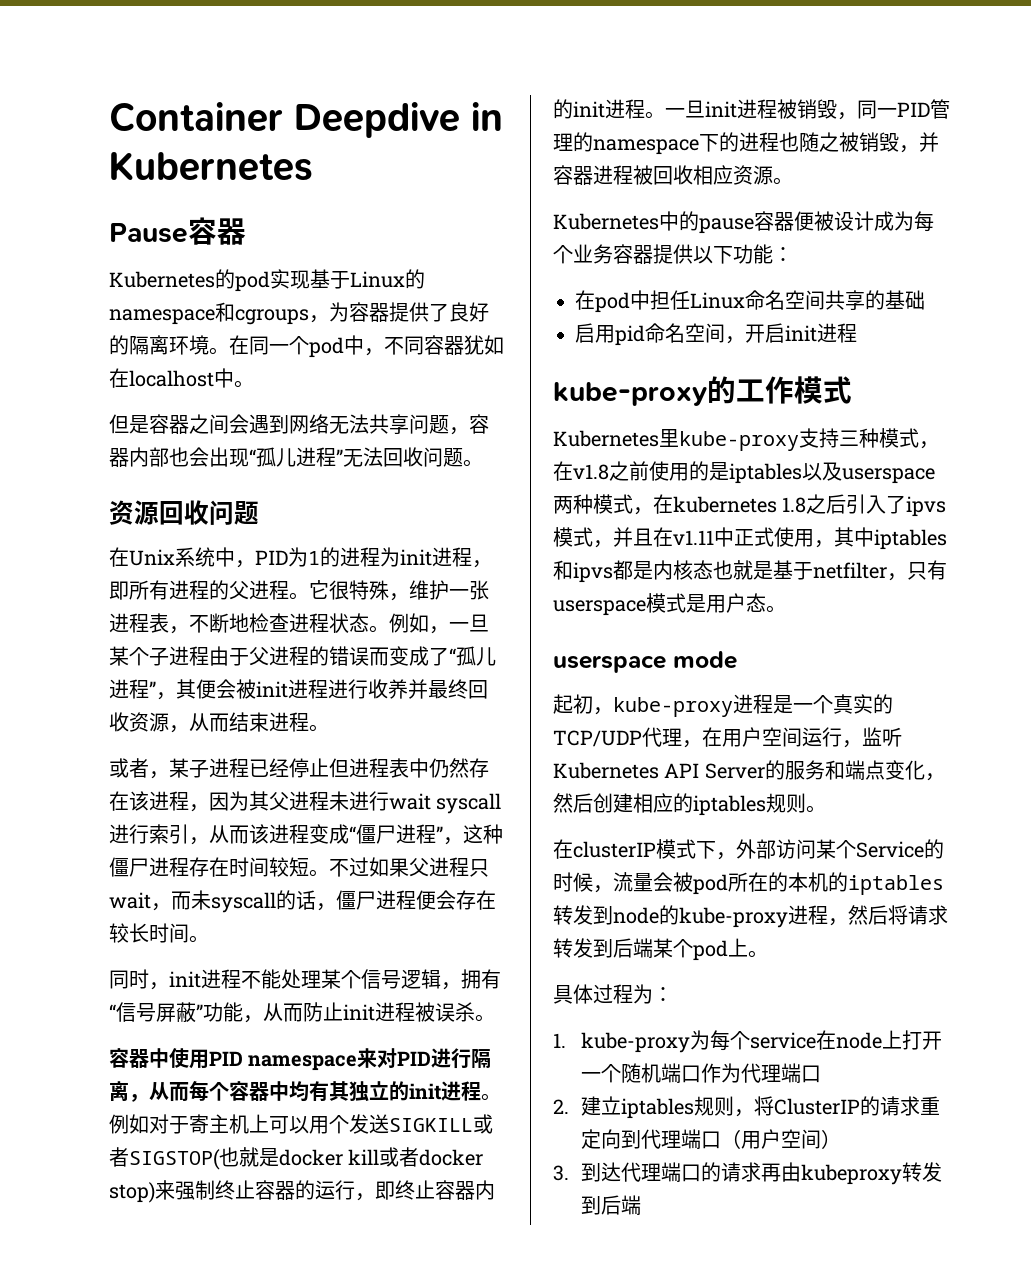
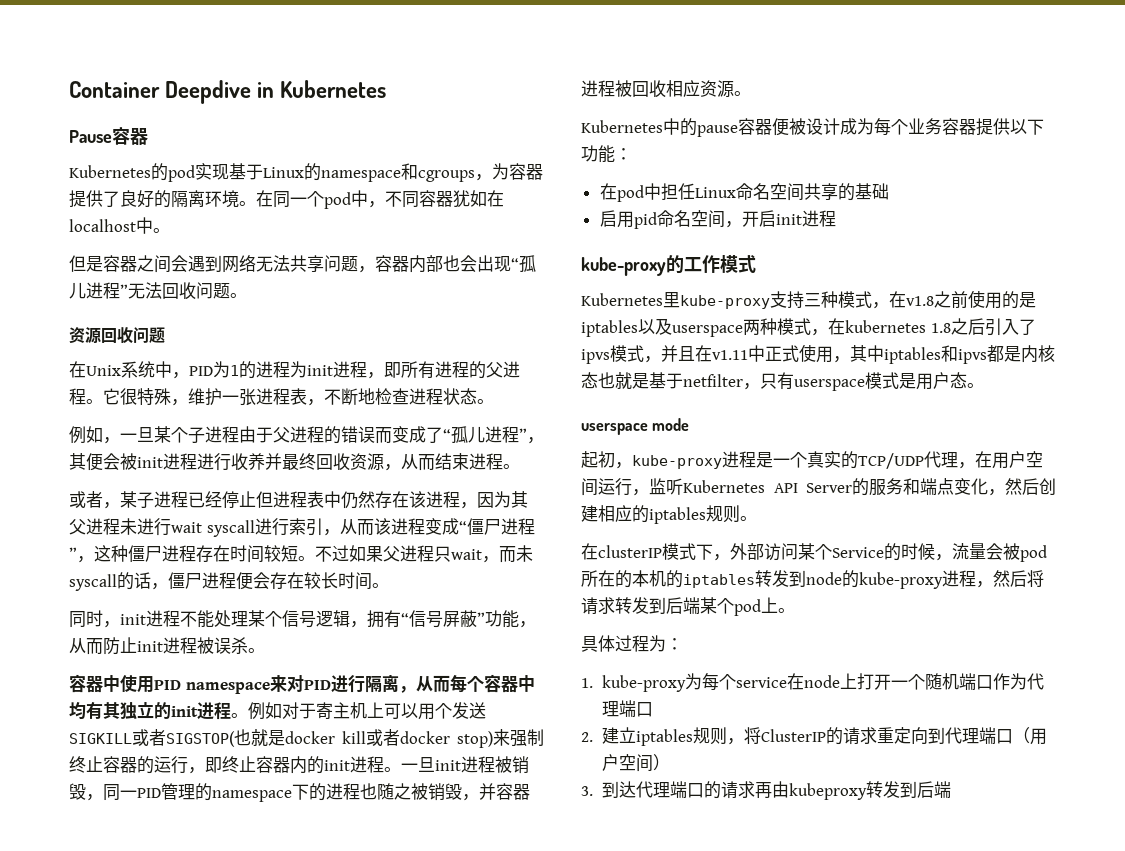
(389, 629) none -> (494, 401) //

